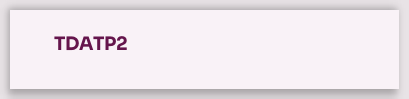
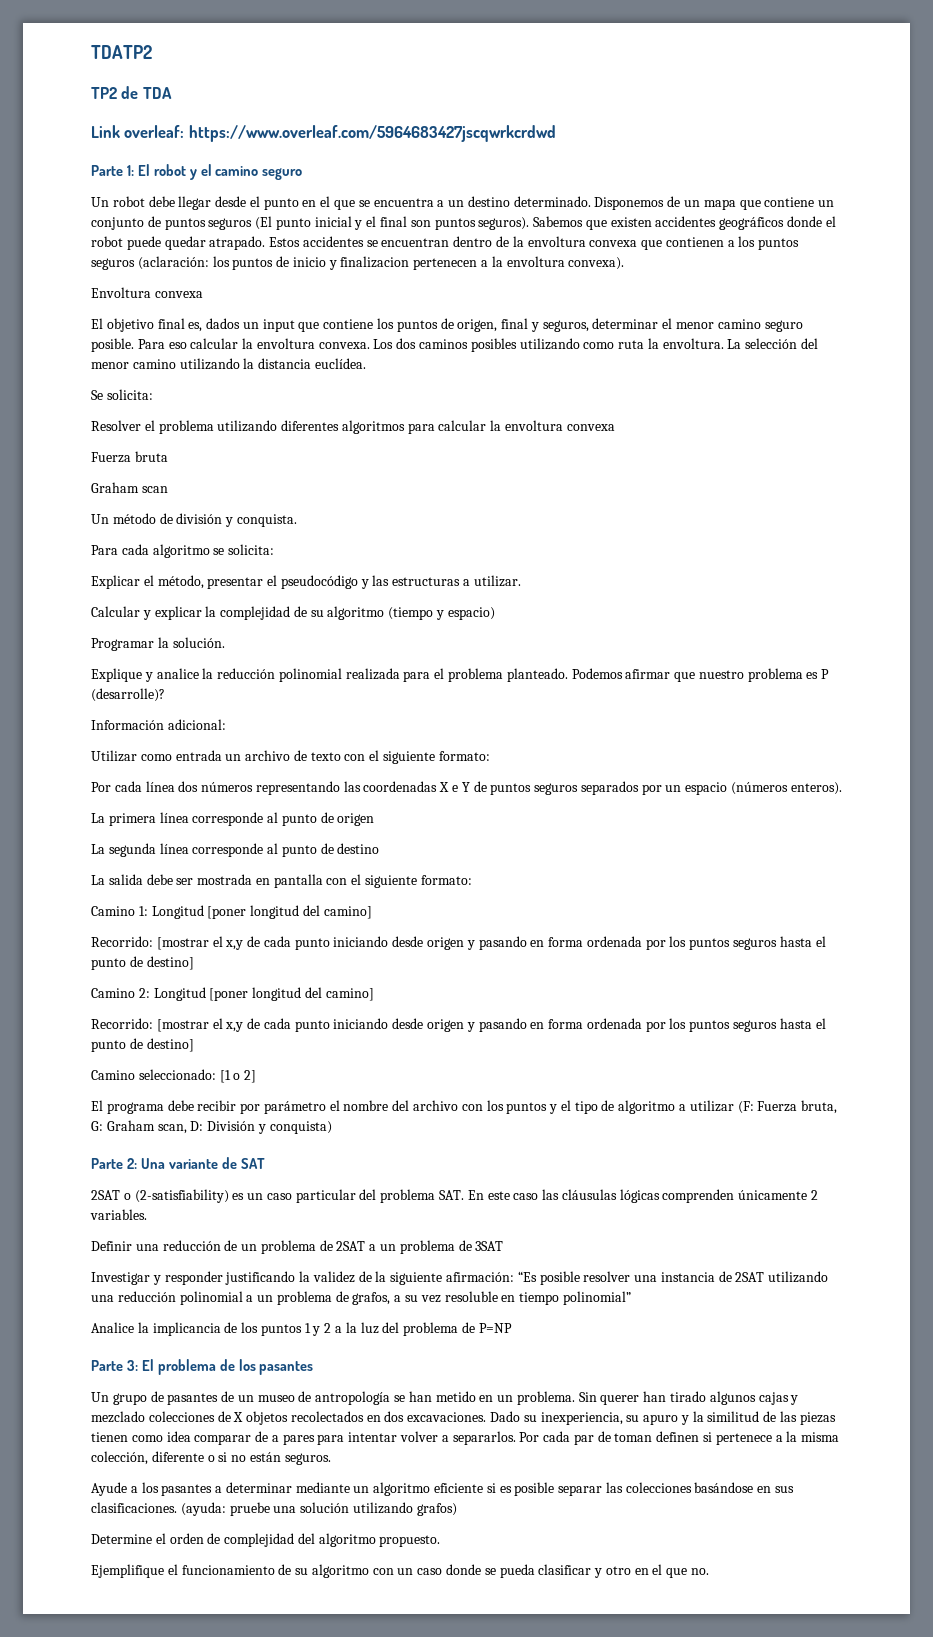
(128, 43) none -> [91,86,172,99] [91,125,556,142] [91,164,303,180] [91,196,835,210] [91,216,836,230] [91,236,800,250] [91,256,625,270] [91,287,203,298] [91,318,803,332] [91,338,819,352] [91,358,366,370] [91,389,153,400] [91,420,615,434] [91,451,168,463] [91,482,168,493] [91,513,297,527] [91,544,275,558] [91,575,521,589] [91,606,495,620] [91,637,225,651] [91,668,830,682] [91,688,165,702] [91,719,226,730] [91,750,490,764] [91,781,842,795] [91,812,375,826] [91,843,380,857] [91,874,472,888] [91,905,372,919] [91,936,826,950] [91,956,194,970] [91,987,374,1001] [91,1018,826,1032] [91,1038,194,1052] [91,1069,257,1083] [91,1100,838,1114] [91,1120,332,1134] [91,1157,265,1169] [91,1189,819,1203] [90,1209,147,1220] [91,1240,504,1254] [91,1271,829,1285] [91,1291,631,1305] [91,1322,512,1336] [91,1359,314,1375] [91,1391,799,1405] [91,1411,836,1425] [91,1431,840,1445] [91,1451,331,1465] [91,1482,795,1496] [91,1502,457,1516] [91,1533,441,1547] [91,1564,710,1578] // TP2 de TDA // Link overleaf: https://www.overleaf.com/5964683427jscqwrkcrdwd // Parte 1: El robot y el camino seguro // Un robot debe llegar desde el punto en el que se encuentra a un destino determinado. Disponemos de un mapa que contiene un conjunto de puntos seguros (El punto inicial y el final son puntos seguros). Sabemos que existen accidentes geográficos donde el robot puede quedar atrapado. Estos accidentes se encuentran dentro de la envoltura convexa que contienen a los puntos seguros (aclaración: los puntos de inicio y finalizacion pertenecen a la envoltura convexa). // Envoltura convexa // El objetivo final es, dados un input que contiene los puntos de origen, final y seguros, determinar el menor camino seguro posible. Para eso calcular la envoltura convexa. Los dos caminos posibles utilizando como ruta la envoltura. La selección del menor camino utilizando la distancia euclídea. // Se solicita: // Resolver el problema utilizando diferentes algoritmos para calcular la envoltura convexa // Fuerza bruta // Graham scan // Un método de división y conquista. // Para cada algoritmo se solicita: // Explicar el método, presentar el pseudocódigo y las estructuras a utilizar. // Calcular y explicar la complejidad de su algoritmo (tiempo y espacio) // Programar la solución. // Explique y analice la reducción polinomial realizada para el problema planteado. Podemos afirmar que nuestro problema es P (desarrolle)? // Información adicional: // Utilizar como entrada un archivo de texto con el siguiente formato: // Por cada línea dos números representando las coordenadas X e Y de puntos seguros separados por un espacio (números enteros). // La primera línea corresponde al punto de origen // La segunda línea corresponde al punto de destino // La salida debe ser mostrada en pantalla con el siguiente formato: // Camino 1: Longitud [poner longitud del camino] // Recorrido: [mostrar el x,y de cada punto iniciando desde origen y pasando en forma ordenada por los puntos seguros hasta el punto de destino] // Camino 2: Longitud [poner longitud del camino] // Recorrido: [mostrar el x,y de cada punto iniciando desde origen y pasando en forma ordenada por los puntos seguros hasta el punto de destino] // Camino seleccionado: [1 o 2] // El programa debe recibir por parámetro el nombre del archivo con los puntos y el tipo de algoritmo a utilizar (F: Fuerza bruta, G: Graham scan, D: División y conquista) // Parte 2: Una variante de SAT // 2SAT o (2-satisfiability) es un caso particular del problema SAT. En este caso las cláusulas lógicas comprenden únicamente 2 variables. // Definir una reducción de un problema de 2SAT a un problema de 3SAT // Investigar y responder justificando la validez de la siguiente afirmación: “Es posible resolver una instancia de 2SAT utilizando una reducción polinomial a un problema de grafos, a su vez resoluble en tiempo polinomial” // Analice la implicancia de los puntos 1 y 2 a la luz del problema de P=NP // Parte 3: El problema de los pasantes // Un grupo de pasantes de un museo de antropología se han metido en un problema. Sin querer han tirado algunos cajas y mezclado colecciones de X objetos recolectados en dos excavaciones. Dado su inexperiencia, su apuro y la similitud de las piezas tienen como idea comparar de a pares para intentar volver a separarlos. Por cada par de toman definen si pertenece a la misma colección, diferente o si no están seguros. // Ayude a los pasantes a determinar mediante un algoritmo eficiente si es posible separar las colecciones basándose en sus clasificaciones. (ayuda: pruebe una solución utilizando grafos) // Determine el orden de complejidad del algoritmo propuesto. // Ejemplifique el funcionamiento de su algoritmo con un caso donde se pueda clasificar y otro en el que no.

